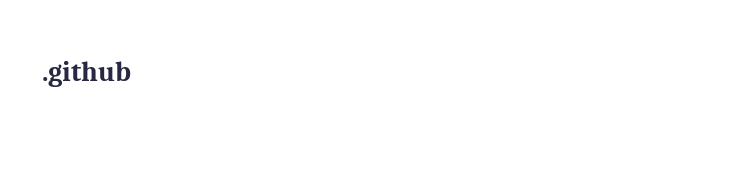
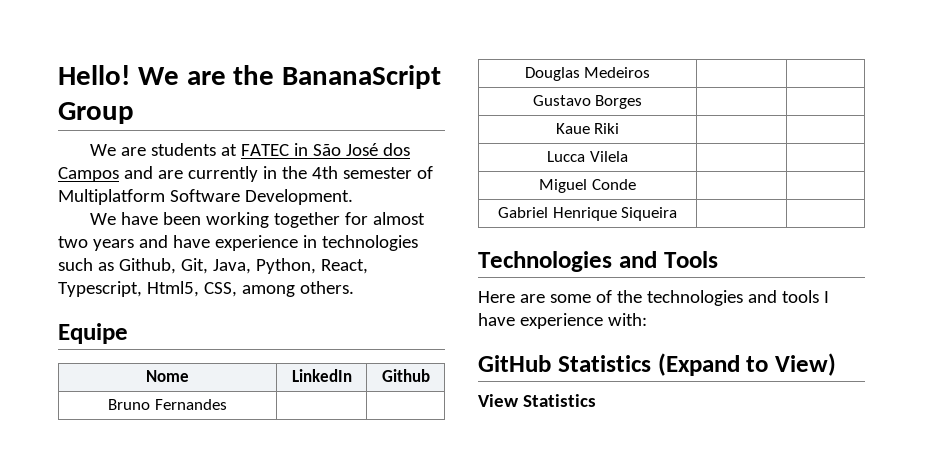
[42,61,131,87] .github -> [58,65,442,89] [58,102,134,124] [89,143,410,156] [58,166,433,182] [58,189,353,205] [89,212,425,228] [58,235,418,251] [58,258,368,274] [58,281,354,297] [58,323,128,344] [146,370,189,382] [291,369,352,382] [381,369,430,382] [108,399,227,410] [524,67,651,81] [532,95,643,109] [555,123,620,134] [547,151,628,162] [539,179,636,193] [498,207,677,221] [478,251,718,272] [478,290,829,306] [478,313,647,329] [478,353,836,376] [478,394,596,407] Hello! We are the BananaScript Group // We are students at FATEC in São José dos Campos and are currently in the 4th semester of Multiplatform Software Development. // We have been working together for almost two years and have experience in technologies such as Github, Git, Java, Python, React, Typescript, Html5, CSS, among others. // Equipe // Nome | LinkedIn | Github // Bruno Fernandes | | // Douglas Medeiros | | // Gustavo Borges | | // Kaue Riki | | // Lucca Vilela | | // Miguel Conde | | // Gabriel Henrique Siqueira | | // Technologies and Tools // Here are some of the technologies and tools I have experience with: // GitHub Statistics (Expand to View) // View Statistics

